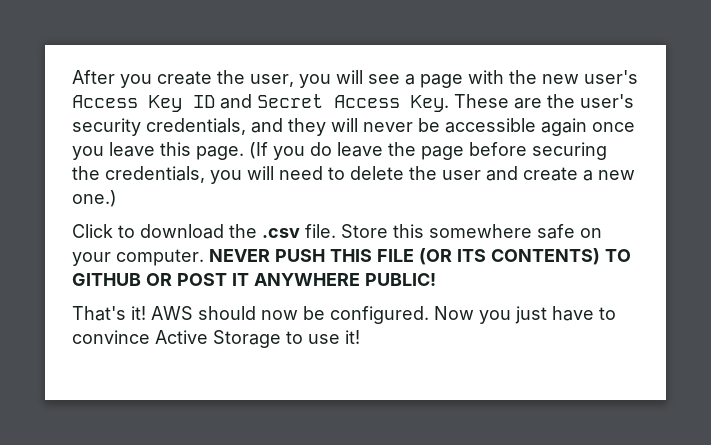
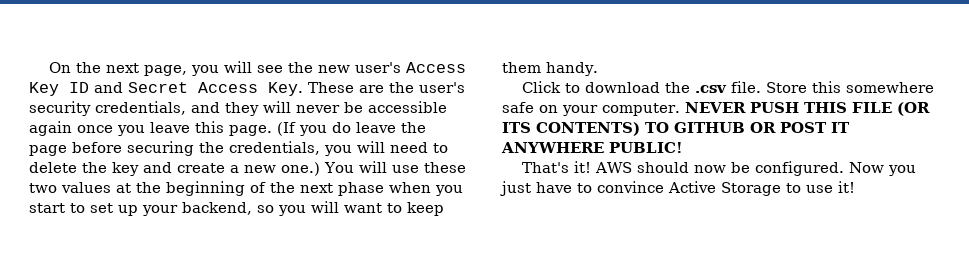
[72,70,504,88] After you create the user, you will see a page with -> [49,61,284,76] On the next page, you will see
[442,170,481,180] user -> [112,162,139,176] key
(117, 198) none -> [324,161,466,173] [29,181,463,196] [29,201,444,216] [502,62,598,76] You will use these two values at the beginning of the next phase when you start to set up your backend, so you will want to keep them handy.

